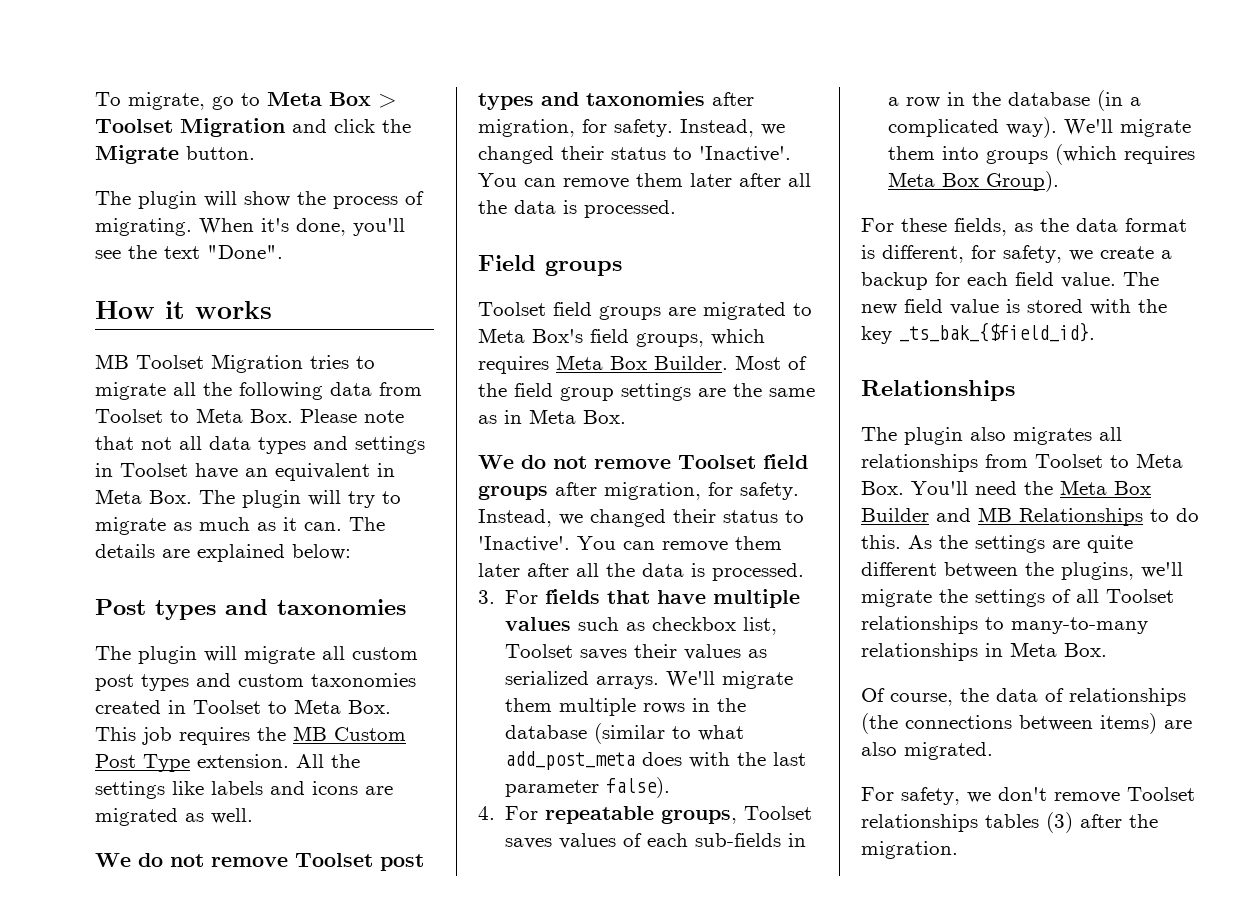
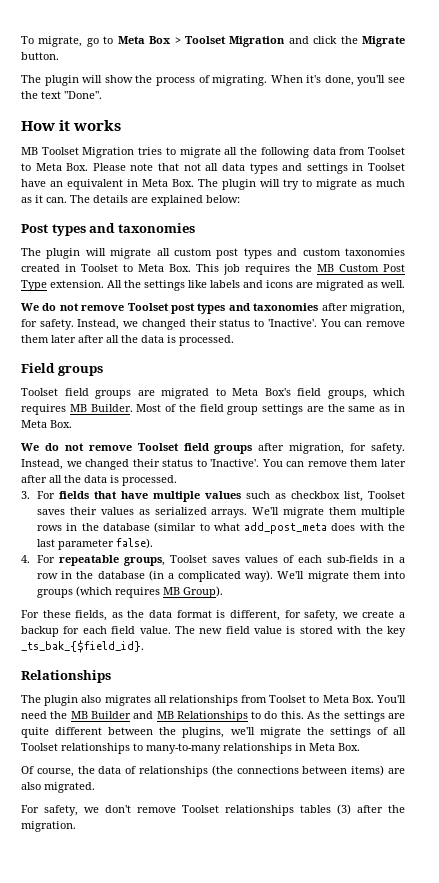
[556,355,647,370] Meta Box -> [69,404,87,412] MB
[888,172,980,187] Meta Box -> [163,587,181,595] MB
[1060,480,1151,495] Meta Box -> [70,711,88,719] MB

